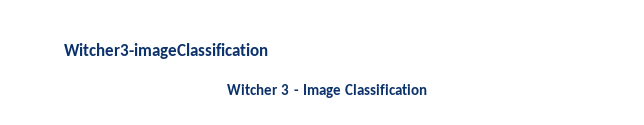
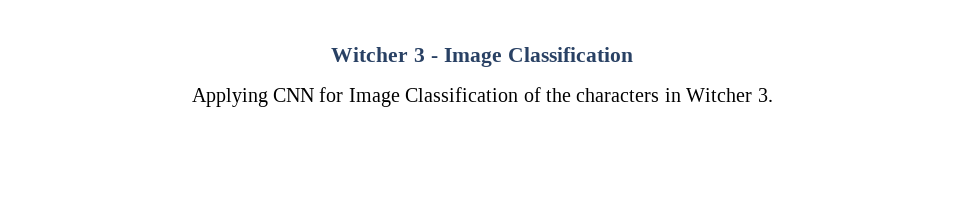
[64,43,268,59] Witcher3-imageClassification // -> (331, 54) none
(427, 89) none -> [191,87,773,107] // Applying CNN for Image Classification of the characters in Witcher 3.

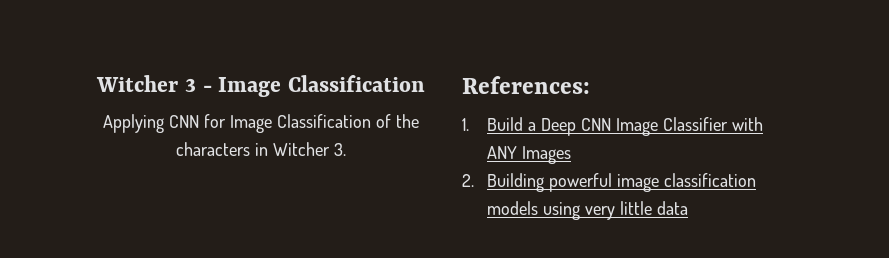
(773, 95) none -> [462,76,590,94] [462,117,763,136] [487,146,572,164] [462,173,756,192] [487,201,688,220] // References: // 1. Build a Deep CNN Image Classifier with ANY Images // 2. Building powerful image classification models using very little data

